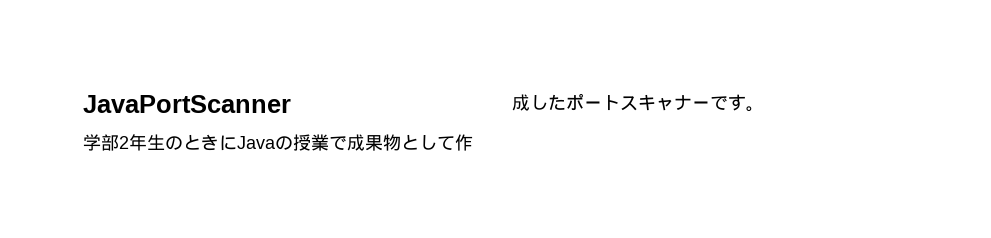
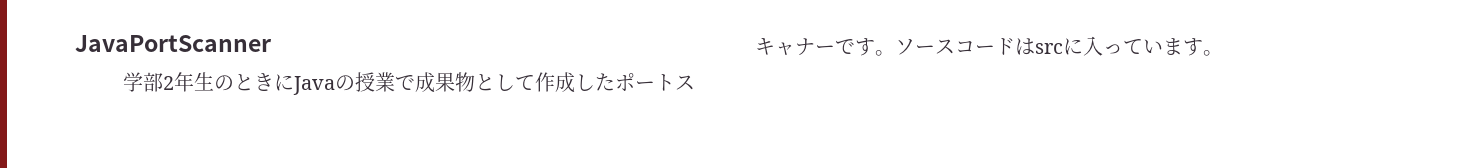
(764, 109) none -> [895,36,1223,56] ソースコードはsrcに入っています。

